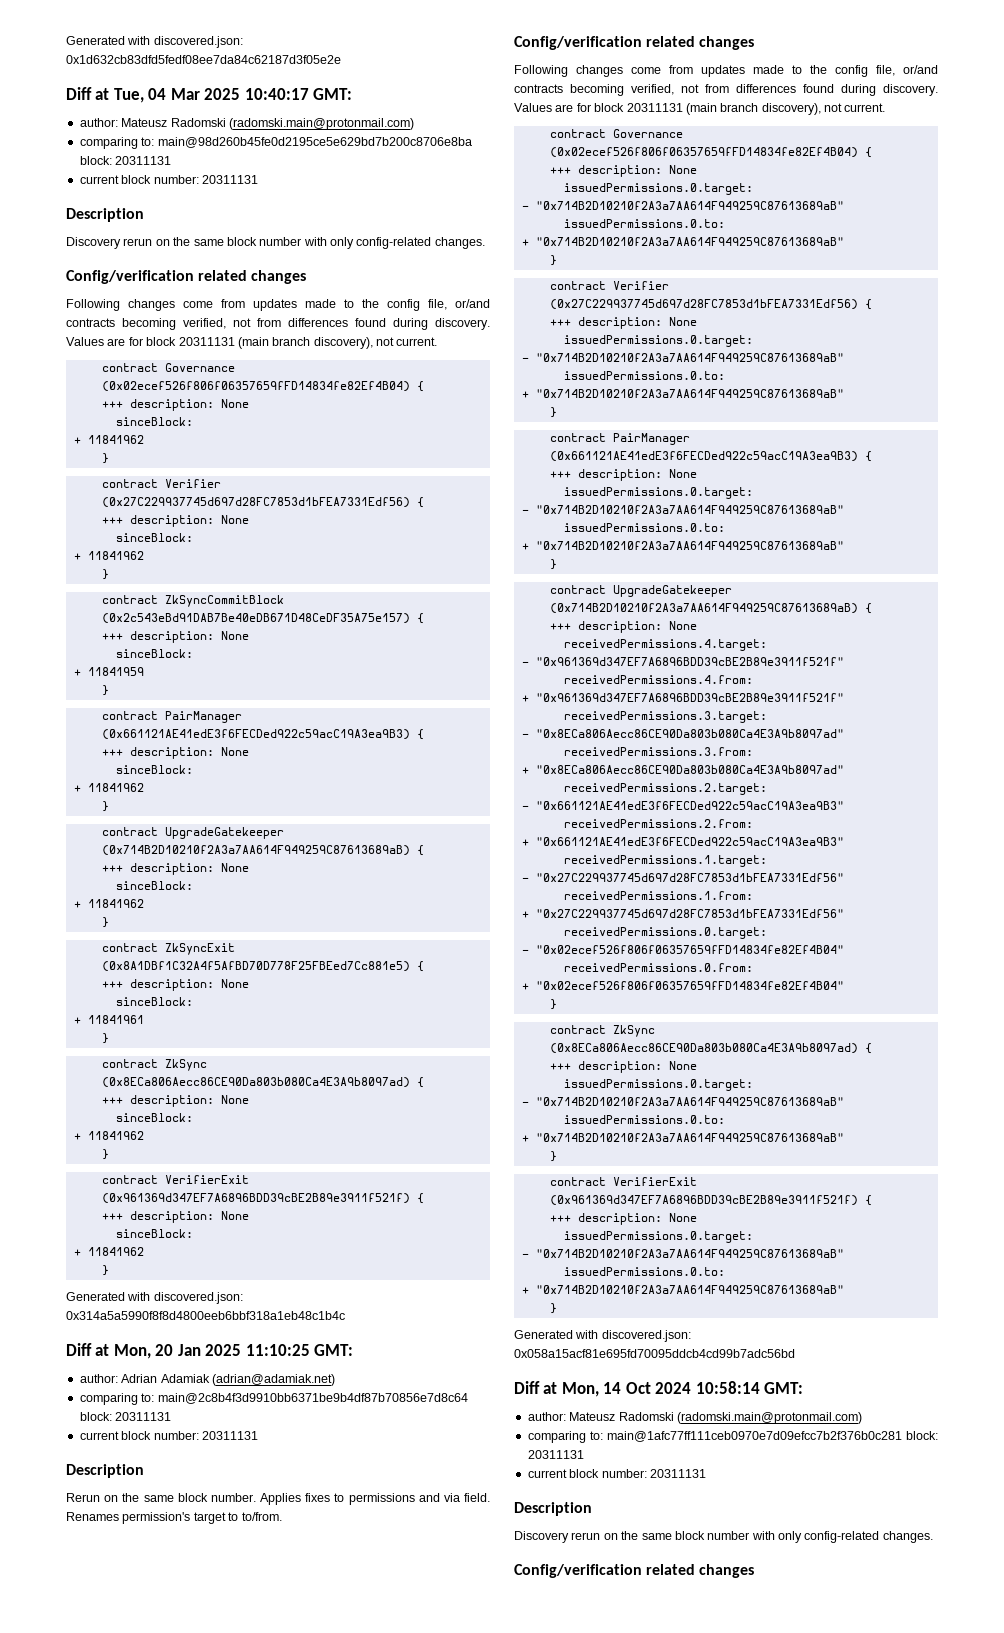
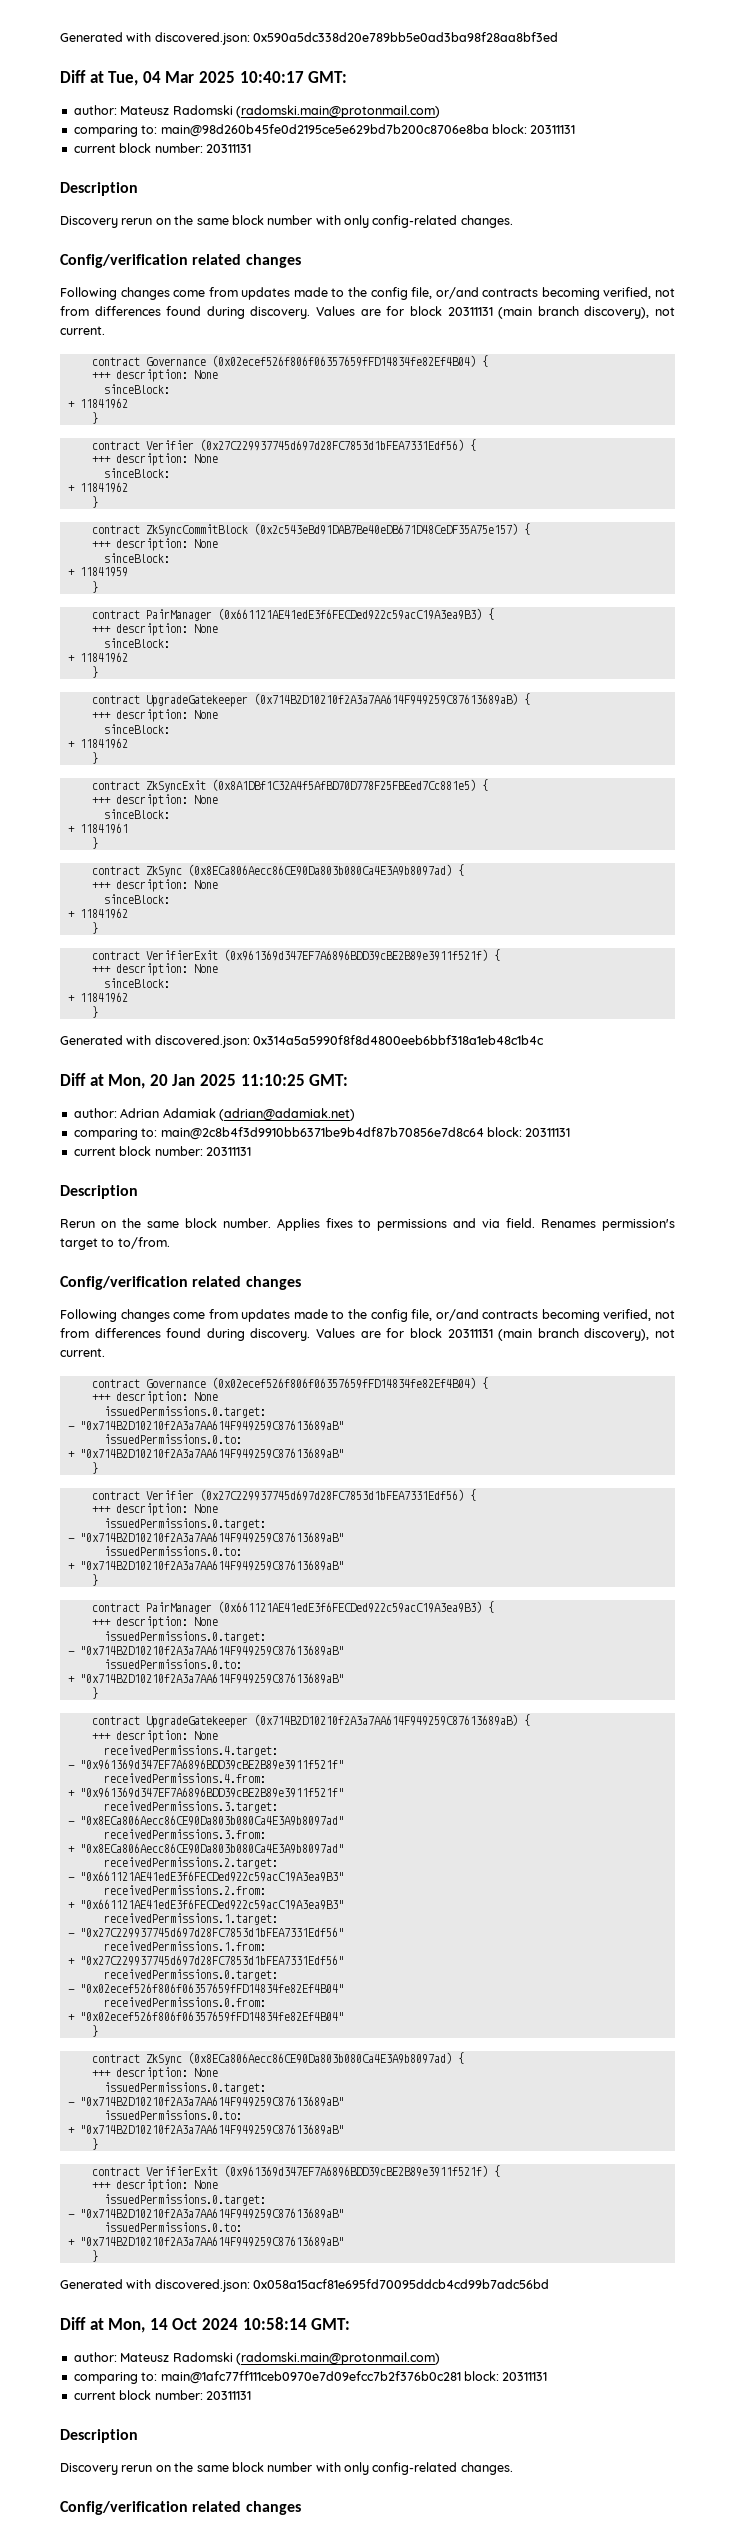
[66,36,243,48] [66,55,341,64] Generated with discovered.json: 0x1d632cb83dfd5fedf08ee7da84c62187d3f05e2e -> [60,32,559,45] Generated with discovered.json: 0x590a5dc338d20e789bb5e0ad3ba98f28aa8bf3ed

